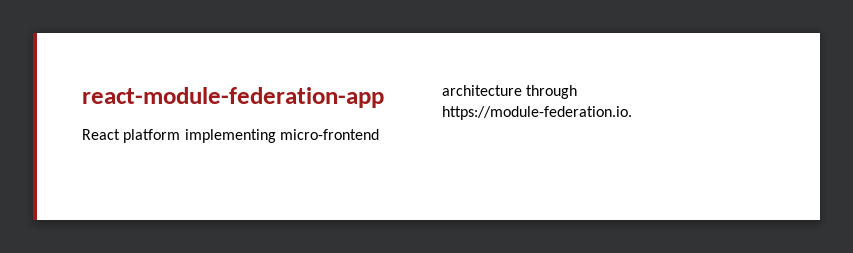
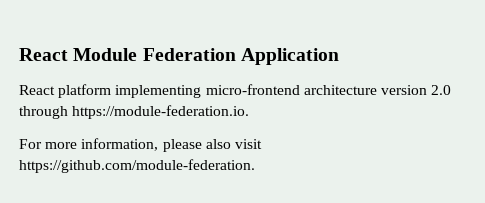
[82,87,384,108] react-module-federation-app -> [19,48,339,65] React Module Federation Application
(522, 90) none -> [380,85,452,95] version 2.0
(632, 113) none -> [19,138,262,152] [19,159,255,173] // For more information, please also visit https://github.com/module-federation.

